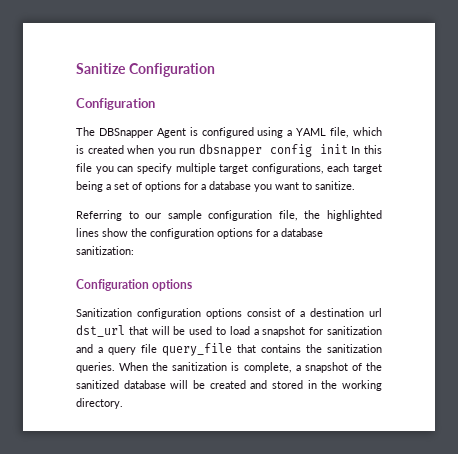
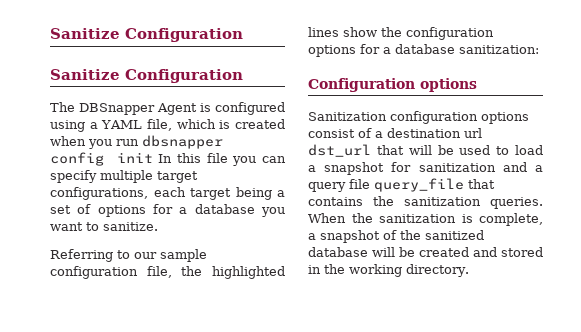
[76,63,215,77] Sanitize Configuration // -> [50,28,243,42] [50,69,120,80] Sanitize Configuration // Sanitize

